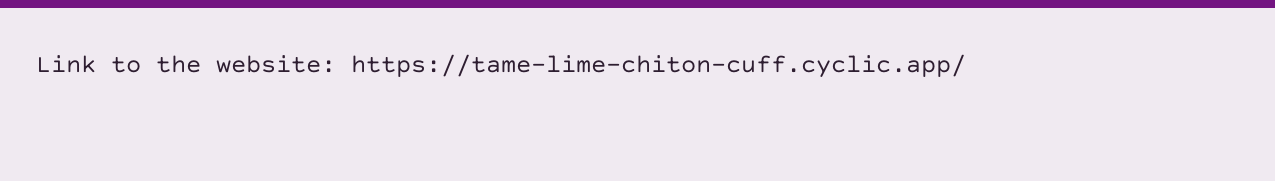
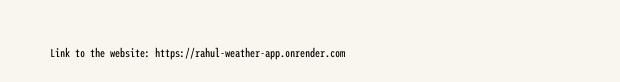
[351,54,966,78] https://tame-lime-chiton-cuff.cyclic.app/ -> [155,47,345,60] https://rahul-weather-app.onrender.com

